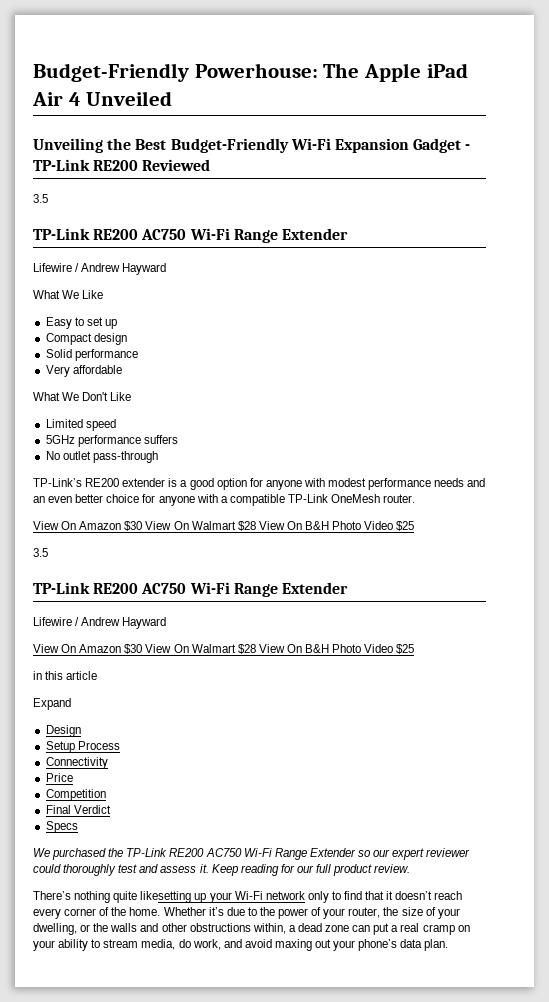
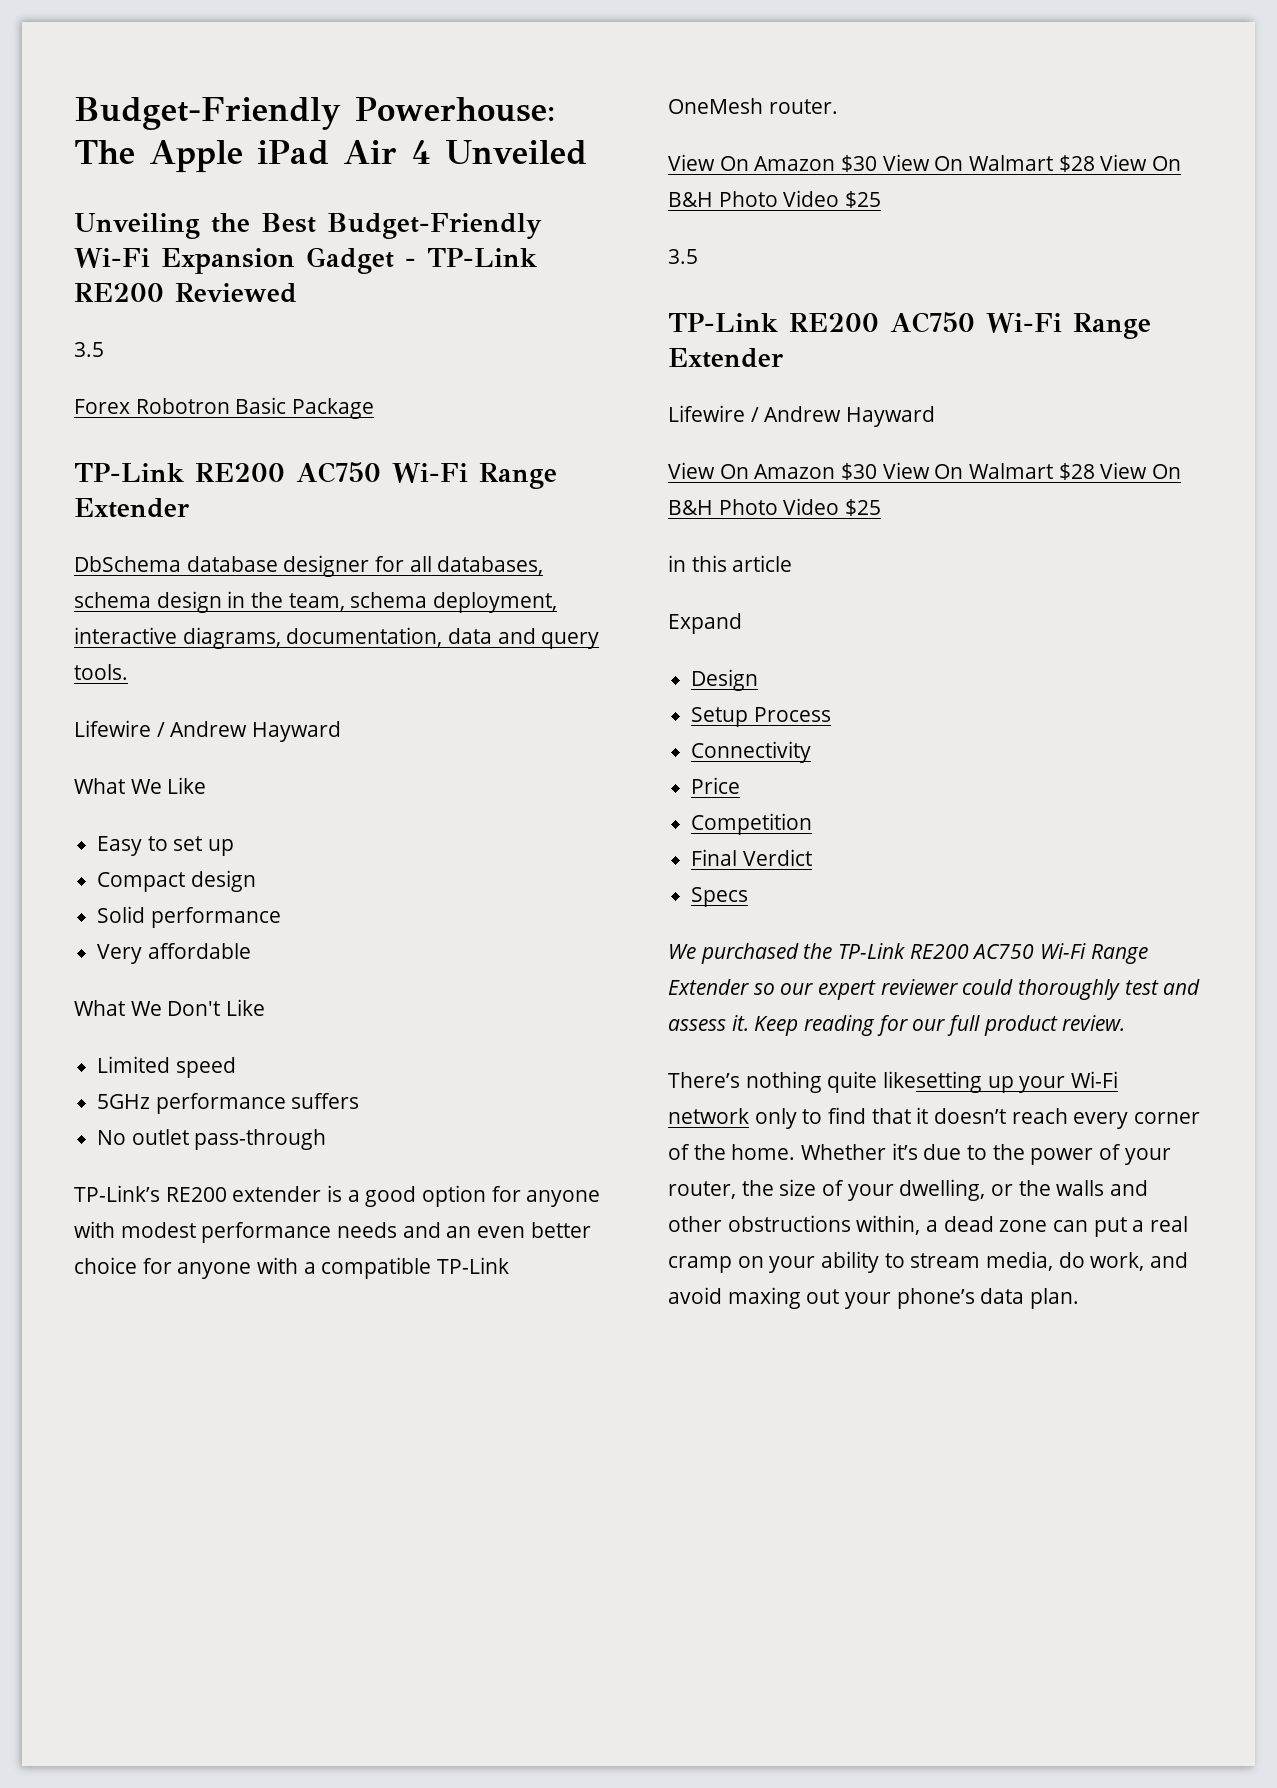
[33,228,348,243] // TP-Link RE200 AC750 Wi-Fi Range Extender -> [74,397,375,419] [74,462,557,489] [74,498,189,518] [74,555,544,577] [74,591,558,613] [74,627,600,649] [74,664,128,680] // Forex Robotron Basic Package // TP-Link RE200 AC750 Wi-Fi Range Extender // DbSchema database designer for all databases, schema design in the team, schema deployment, interactive diagrams, documentation, data and query tools.

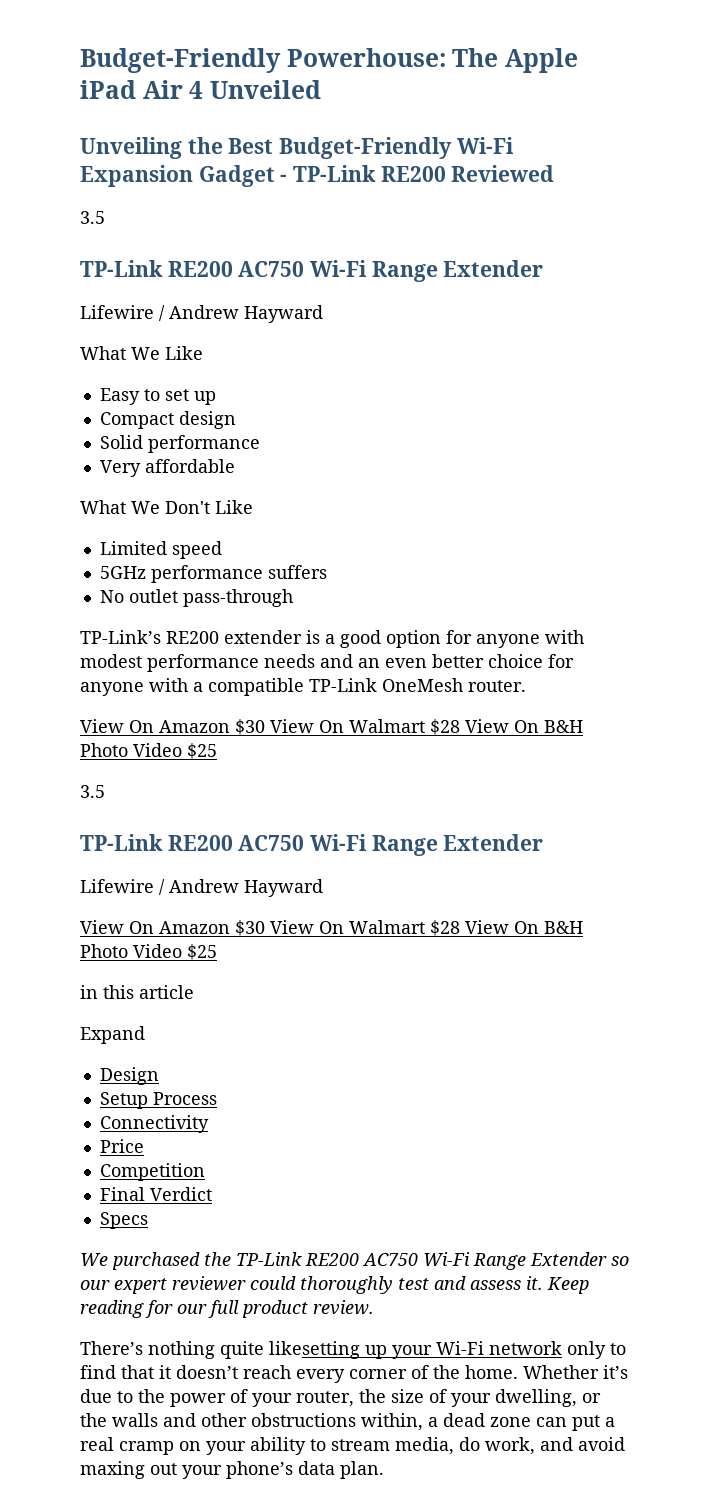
[74,397,375,419] [74,462,557,489] [74,498,189,518] [74,555,544,577] [74,591,558,613] [74,627,600,649] [74,664,128,680] // Forex Robotron Basic Package // TP-Link RE200 AC750 Wi-Fi Range Extender // DbSchema database designer for all databases, schema design in the team, schema deployment, interactive diagrams, documentation, data and query tools. -> [80,260,544,282] // TP-Link RE200 AC750 Wi-Fi Range Extender

